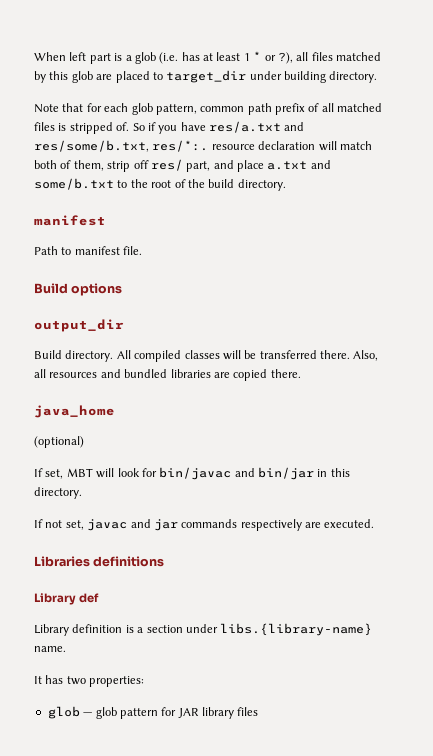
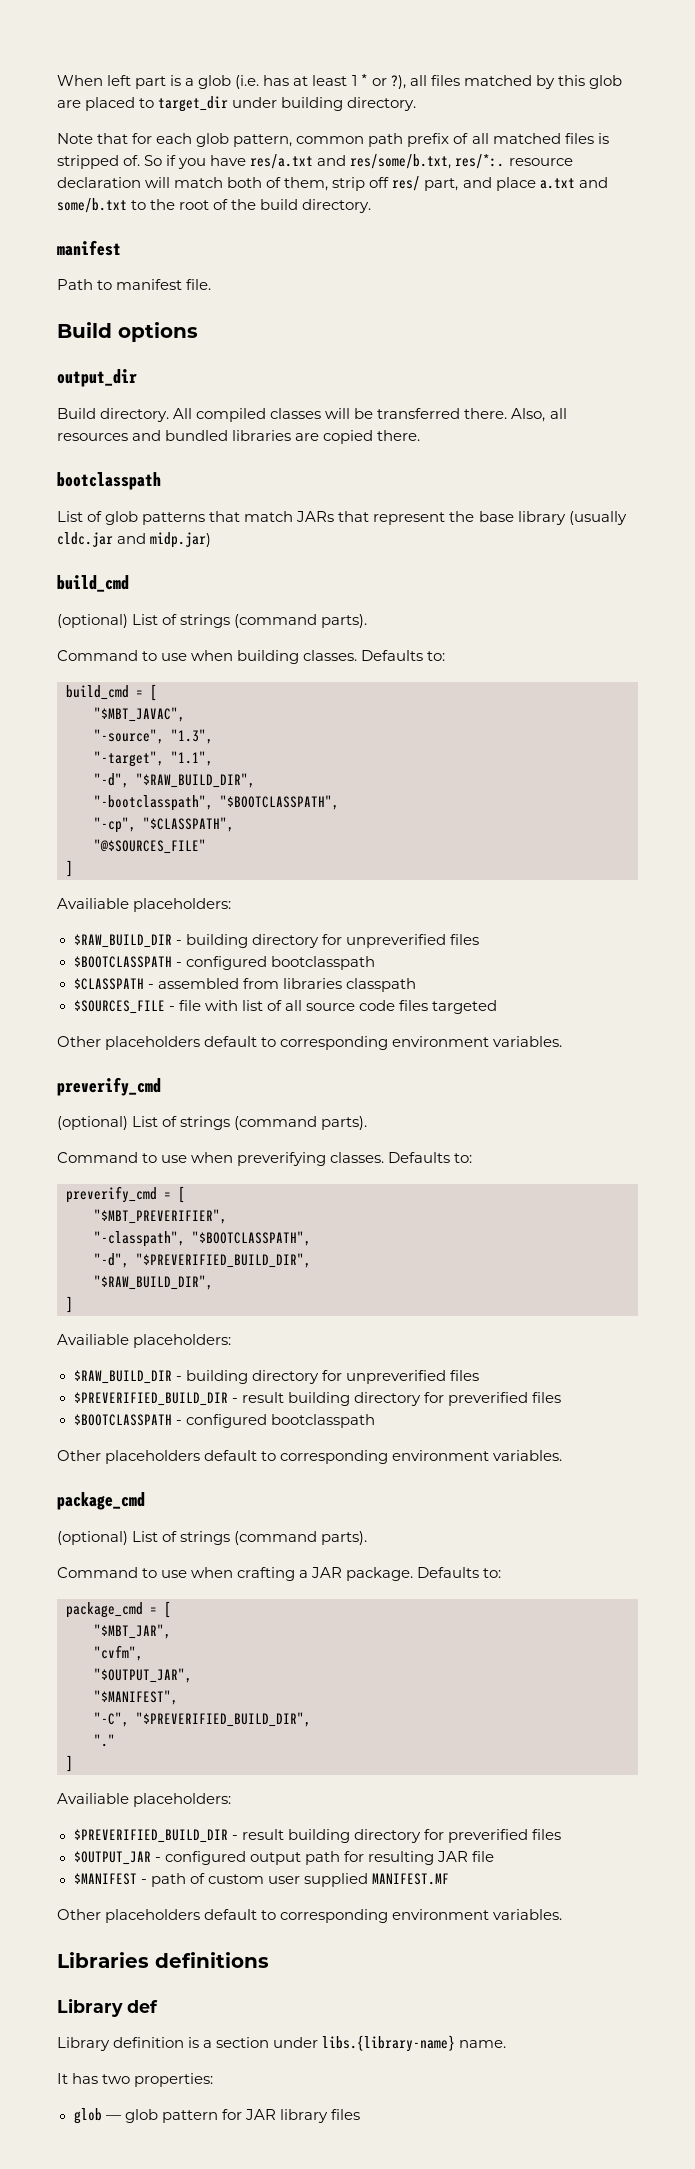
[34,405,115,418] [34,436,84,448] [34,467,350,480] [34,487,82,499] [34,519,375,531] java_home // (optional) // If set, MBT will look for bin/javac and bin/jar in this directory. // If not set, javac and jar commands respectively are executed. -> [57,472,161,490] [57,511,627,525] [57,532,212,548] [57,575,129,592] [57,614,368,628] [57,650,446,664] [66,684,157,701] [94,707,185,722] [94,729,213,744] [94,751,213,767] [94,773,255,788] [94,795,339,811] [94,817,234,833] [94,839,206,854] [66,860,73,877] [57,898,232,912] [73,934,479,948] [73,956,375,970] [73,978,416,992] [73,1000,498,1014] [57,1036,563,1050] [57,1077,161,1096] [57,1116,368,1130] [57,1152,473,1166] [66,1186,185,1203] [94,1209,227,1224] [94,1231,311,1247] [94,1253,311,1268] [94,1275,213,1290] [66,1296,73,1313] [57,1334,232,1348] [73,1370,479,1384] [73,1392,561,1406] [73,1414,375,1428] [57,1450,563,1464] [57,1492,145,1510] [57,1531,368,1545] [57,1567,502,1581] [66,1601,171,1618] [94,1624,171,1639] [94,1645,143,1661] [94,1668,192,1683] [94,1690,178,1705] [94,1712,311,1727] [94,1734,115,1747] [66,1755,73,1772] [57,1793,232,1807] [73,1829,561,1843] [73,1851,494,1865] [73,1873,449,1887] [57,1909,563,1923] bootclasspath // List of glob patterns that match JARs that represent the base library (usually cldc.jar and midp.jar) // build_cmd // (optional) List of strings (command parts). // Command to use when building classes. Defaults to: // build_cmd = [ // "$MBT_JAVAC", // "-source", "1.3", // "-target", "1.1", // "-d", "$RAW_BUILD_DIR", // "-bootclasspath", "$BOOTCLASSPATH", // "-cp", "$CLASSPATH", // "@$SOURCES_FILE" // ] // Availiable placeholders: // $RAW_BUILD_DIR - building directory for unpreverified files // $BOOTCLASSPATH - configured bootclasspath // $CLASSPATH - assembled from libraries classpath // $SOURCES_FILE - file with list of all source code files targeted // Other placeholders default to corresponding environment variables. // preverify_cmd // (optional) List of strings (command parts). // Command to use when preverifying classes. Defaults to: // preverify_cmd = [ // "$MBT_PREVERIFIER", // "-classpath", "$BOOTCLASSPATH", // "-d", "$PREVERIFIED_BUILD_DIR", // "$RAW_BUILD_DIR", // ] // Availiable placeholders: // $RAW_BUILD_DIR - building directory for unpreverified files // $PREVERIFIED_BUILD_DIR - result building directory for preverified files // $BOOTCLASSPATH - configured bootclasspath // Other placeholders default to corresponding environment variables. // package_cmd // (optional) List of strings (command parts). // Command to use when crafting a JAR package. Defaults to: // package_cmd = [ // "$MBT_JAR", // "cvfm", // "$OUTPUT_JAR", // "$MANIFEST", // "-C", "$PREVERIFIED_BUILD_DIR", // "." // ] // Availiable placeholders: // $PREVERIFIED_BUILD_DIR - result building directory for preverified files // $OUTPUT_JAR - configured output path for resulting JAR file // $MANIFEST - path of custom user supplied MANIFEST.MF // Other placeholders default to corresponding environment variables.

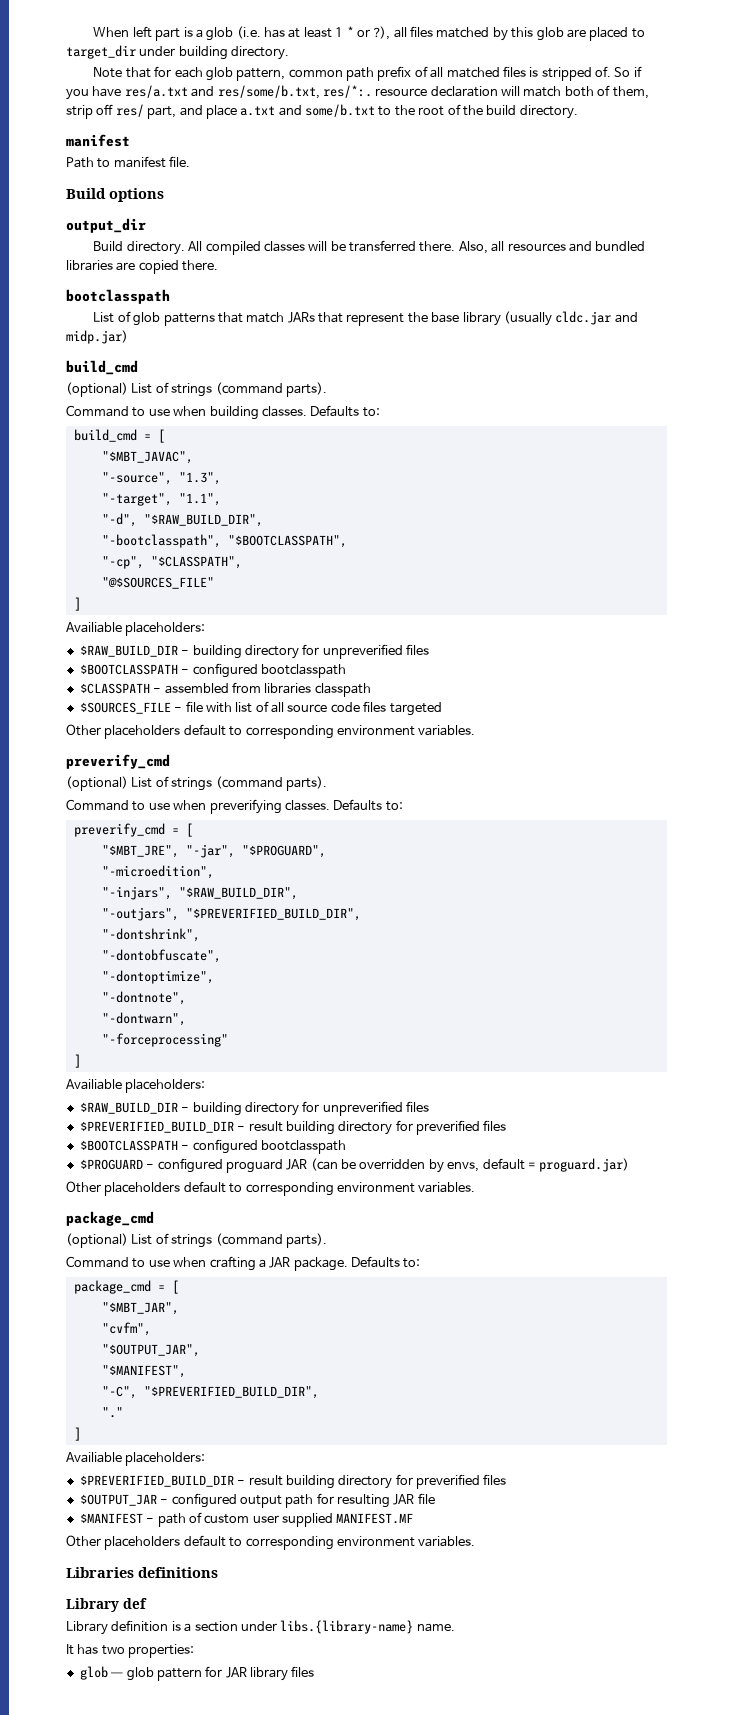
[94,1209,227,1224] [94,1231,311,1247] [94,1253,311,1268] [94,1275,213,1290] "$MBT_PREVERIFIER", // "-classpath", "$BOOTCLASSPATH", // "-d", "$PREVERIFIED_BUILD_DIR", // "$RAW_BUILD_DIR", -> [101,844,326,858] [101,865,214,879] [101,886,298,900] [101,907,361,921] [101,928,200,942] [101,949,221,963] [101,970,214,984] [101,991,186,1005] [101,1012,186,1026] [101,1033,228,1047] "$MBT_JRE", "-jar", "$PROGUARD", // "-microedition", // "-injars", "$RAW_BUILD_DIR", // "-outjars", "$PREVERIFIED_BUILD_DIR", // "-dontshrink", // "-dontobfuscate", // "-dontoptimize", // "-dontnote", // "-dontwarn", // "-forceprocessing"
(375, 1421) none -> [79,1158,630,1173] // $PROGUARD - configured proguard JAR (can be overridden by envs, default = proguard.jar)

